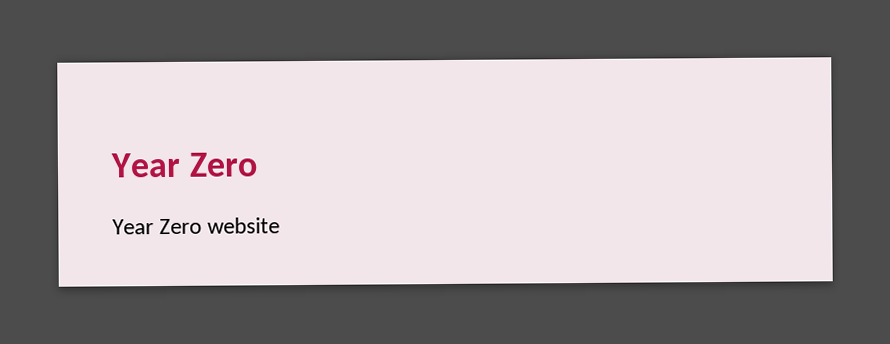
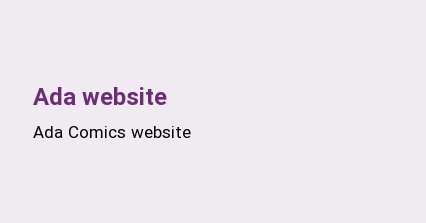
[110,152,258,178] [112,218,203,235] Year Zero // Year Zero -> [33,87,168,105] [33,126,126,138] Ada website // Ada Comics

